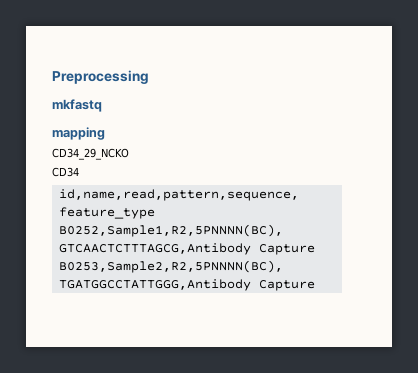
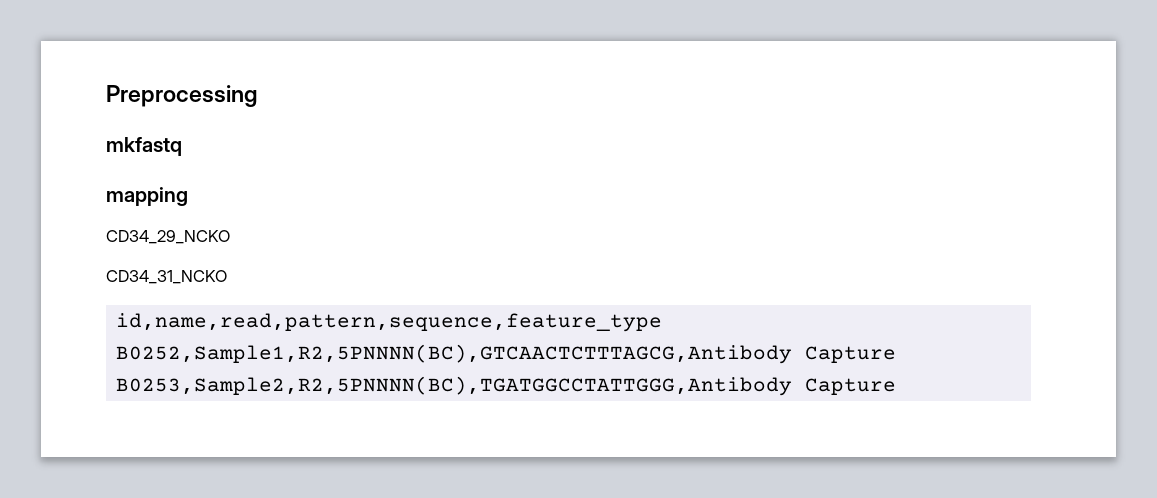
[52,167,79,177] CD34 -> [106,270,227,284] CD34_31_NCKO

